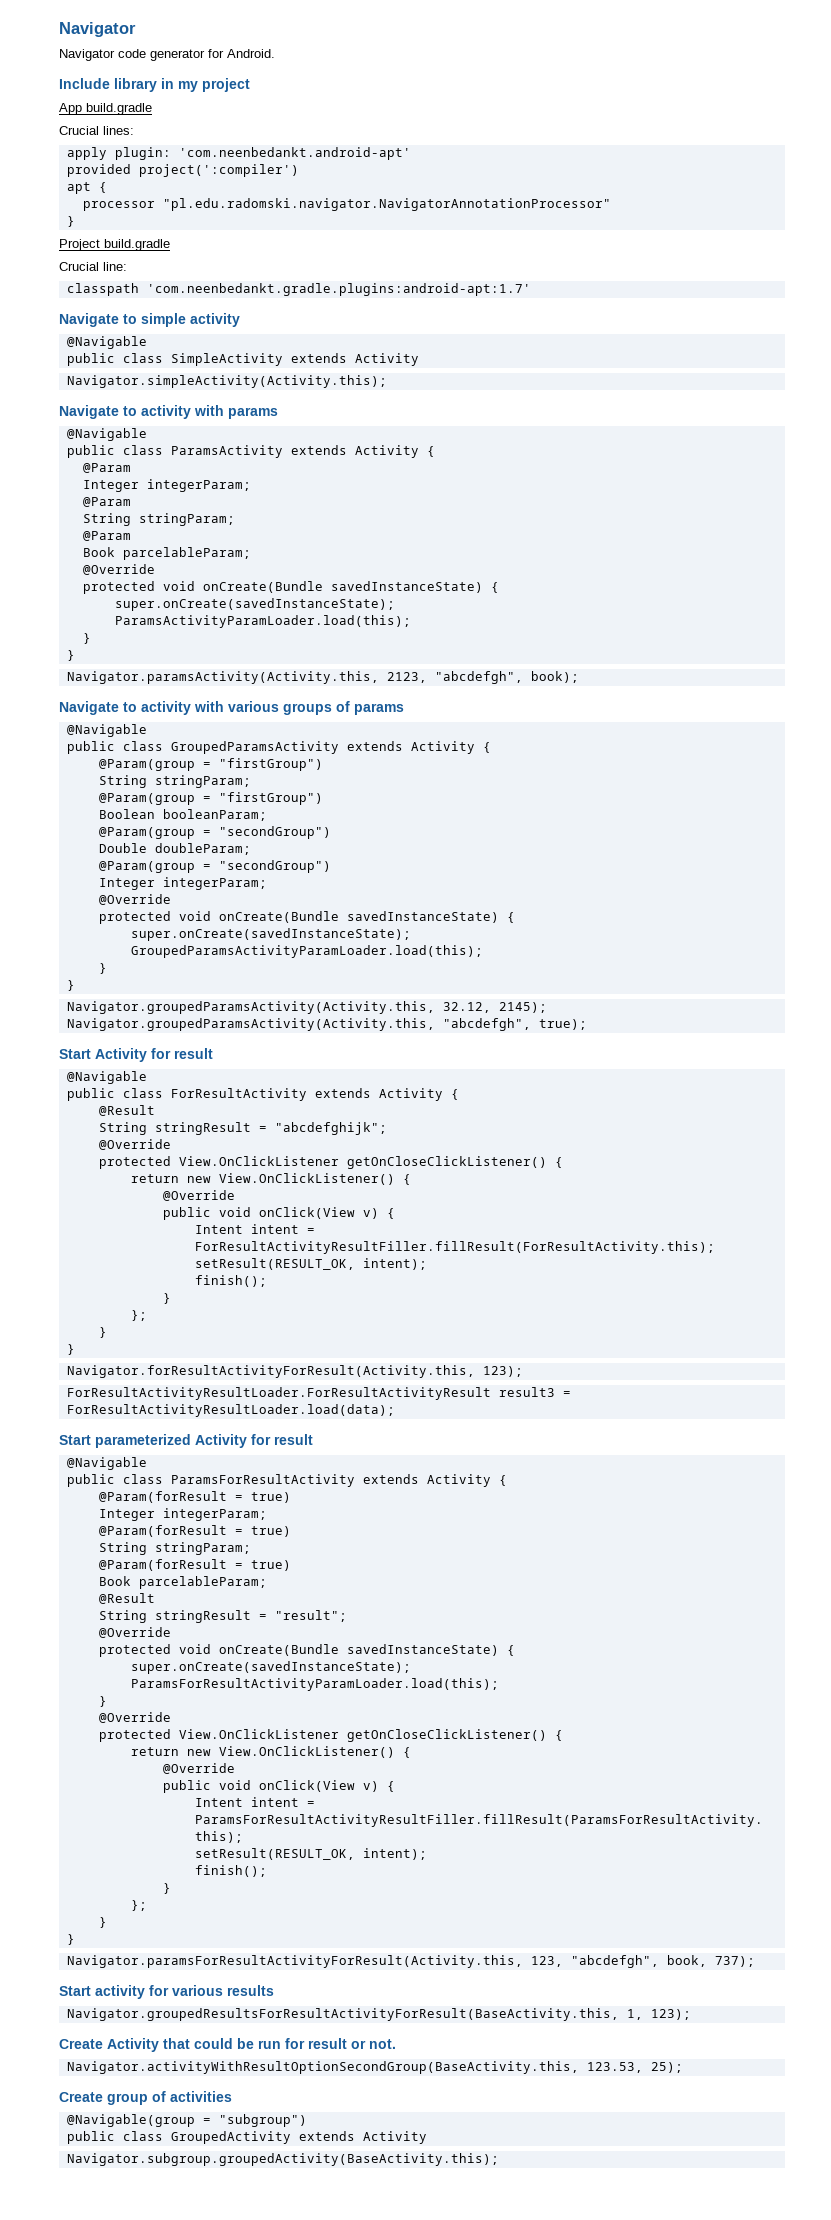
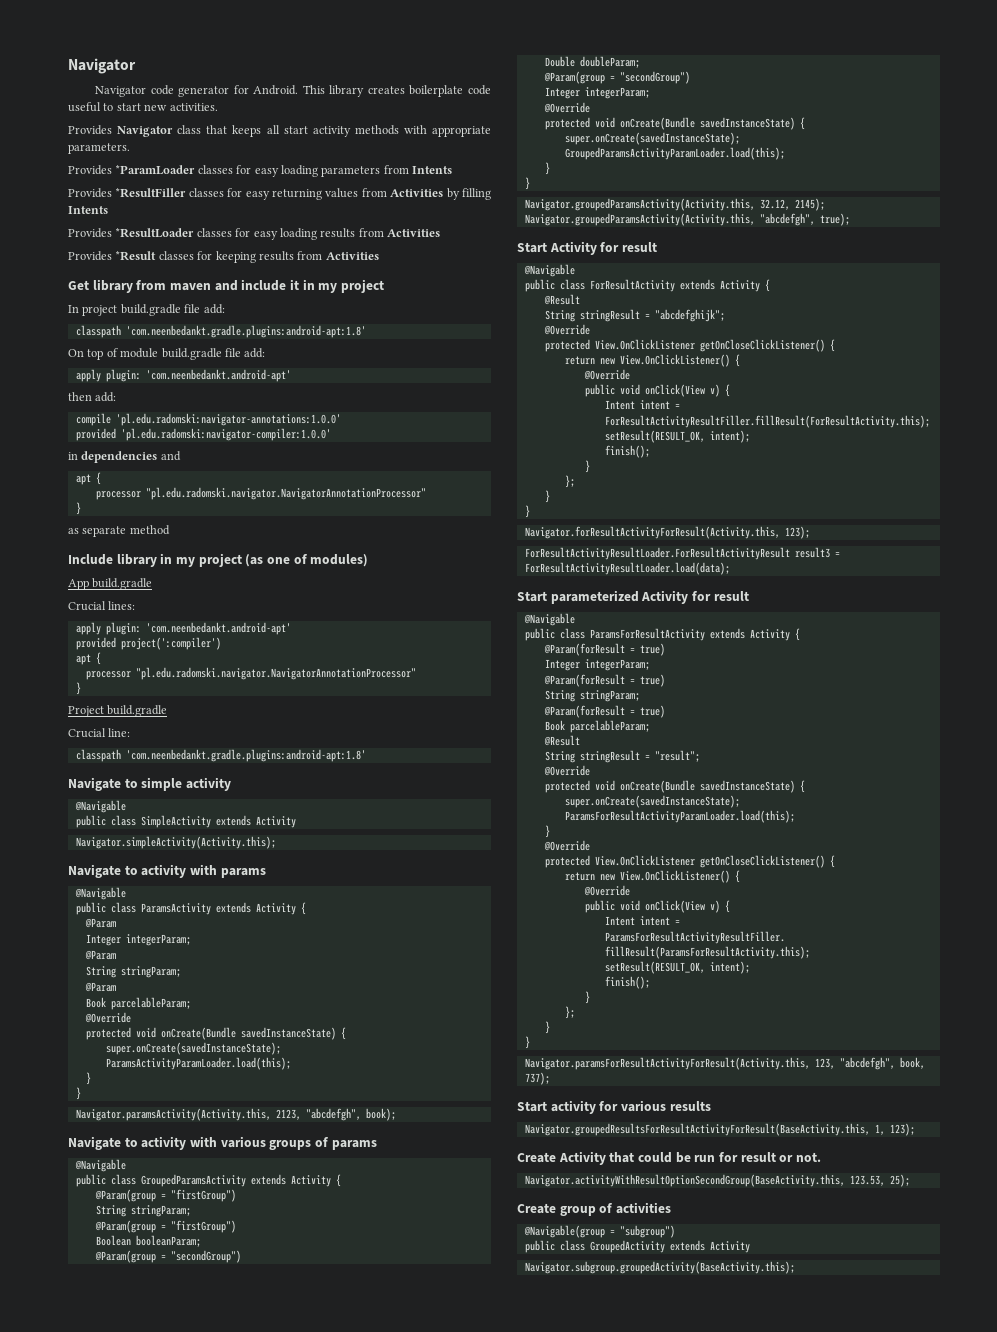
(275, 53) none -> [302,85,492,97] [68,102,218,112] [68,125,491,137] [68,143,130,154] [68,165,452,177] [68,188,491,200] [68,206,108,214] [68,228,440,240] [68,251,379,263] [68,279,384,293] [68,304,225,316] [75,325,366,338] [68,348,266,360] [75,369,291,382] [68,392,117,402] [75,413,341,426] [75,428,331,441] [68,451,181,463] [75,472,101,485] [95,487,426,500] [75,502,81,515] [68,525,170,537] This library creates boilerplate code useful to start new activities. // Provides Navigator class that keeps all start activity methods with appropriate parameters. // Provides *ParamLoader classes for easy loading parameters from Intents // Provides *ResultFiller classes for easy returning values from Activities by filling Intents // Provides *ResultLoader classes for easy loading results from Activities // Provides *Result classes for keeping results from Activities // Get library from maven and include it in my project // In project build.gradle file add: // classpath 'com.neenbedankt.gradle.plugins:android-apt:1.8' // On top of module build.gradle file add: // apply plugin: 'com.neenbedankt.android-apt' // then add: // compile 'pl.edu.radomski:navigator-annotations:1.0.0' // provided 'pl.edu.radomski:navigator-compiler:1.0.0' // in dependencies and // apt { // processor "pl.edu.radomski.navigator.NavigatorAnnotationProcessor" // } // as separate method
(250, 85) none -> [245,554,369,567] (as one of modules)
[146,283,531,296] 'com.neenbedankt.gradle.plugins:android-apt:1.7' -> [125,749,366,762] 'com.neenbedankt.gradle.plugins:android-apt:1.8'

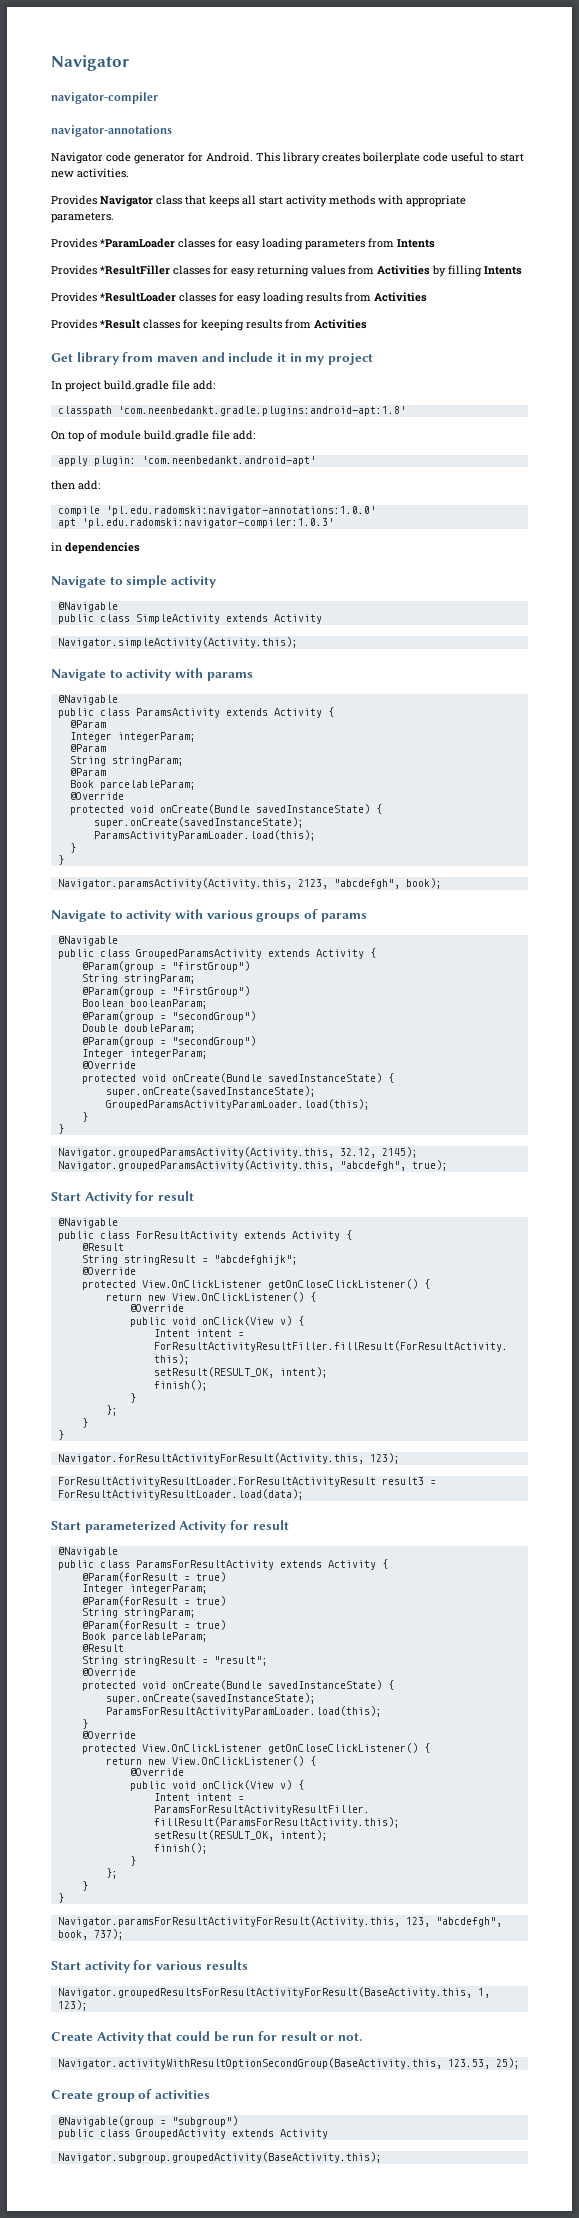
[68,58,136,74] Navigator -> [51,55,129,71] [51,92,158,104] [51,125,172,137] Navigator // navigator-compiler // navigator-annotations
[75,428,331,441] provided 'pl.edu.radomski:navigator-compiler:1.0.0' -> [57,518,334,528] apt 'pl.edu.radomski:navigator-compiler:1.0.3'
[160,451,181,461] [75,472,101,485] [95,487,426,500] [75,502,81,515] [68,525,170,537] [68,553,369,567] [68,578,153,590] [68,601,136,611] [75,622,291,635] [75,637,221,650] [75,652,101,665] [85,667,416,680] [75,682,81,695] [68,705,168,717] [68,728,131,738] [75,749,366,762] and // apt { // processor "pl.edu.radomski.navigator.NavigatorAnnotationProcessor" // } // as separate method // Include library in my project (as one of modules) // App build.gradle // Crucial lines: // apply plugin: 'com.neenbedankt.android-apt' // provided project(':compiler') // apt { // processor "pl.edu.radomski.navigator.NavigatorAnnotationProcessor" // } // Project build.gradle // Crucial line: // classpath 'com.neenbedankt.gradle.plugins:android-apt:1.8' -> (140, 548) none

